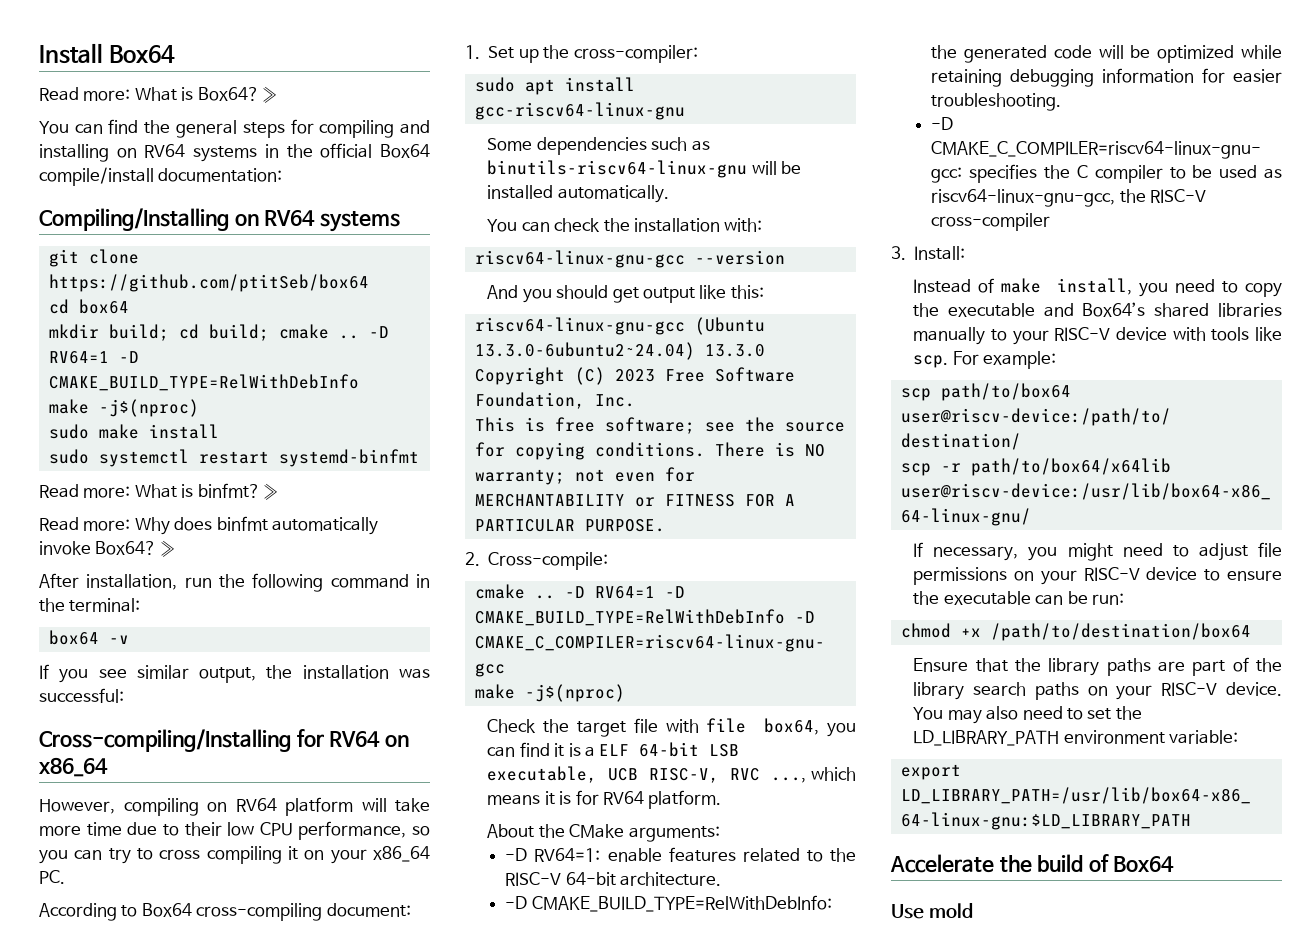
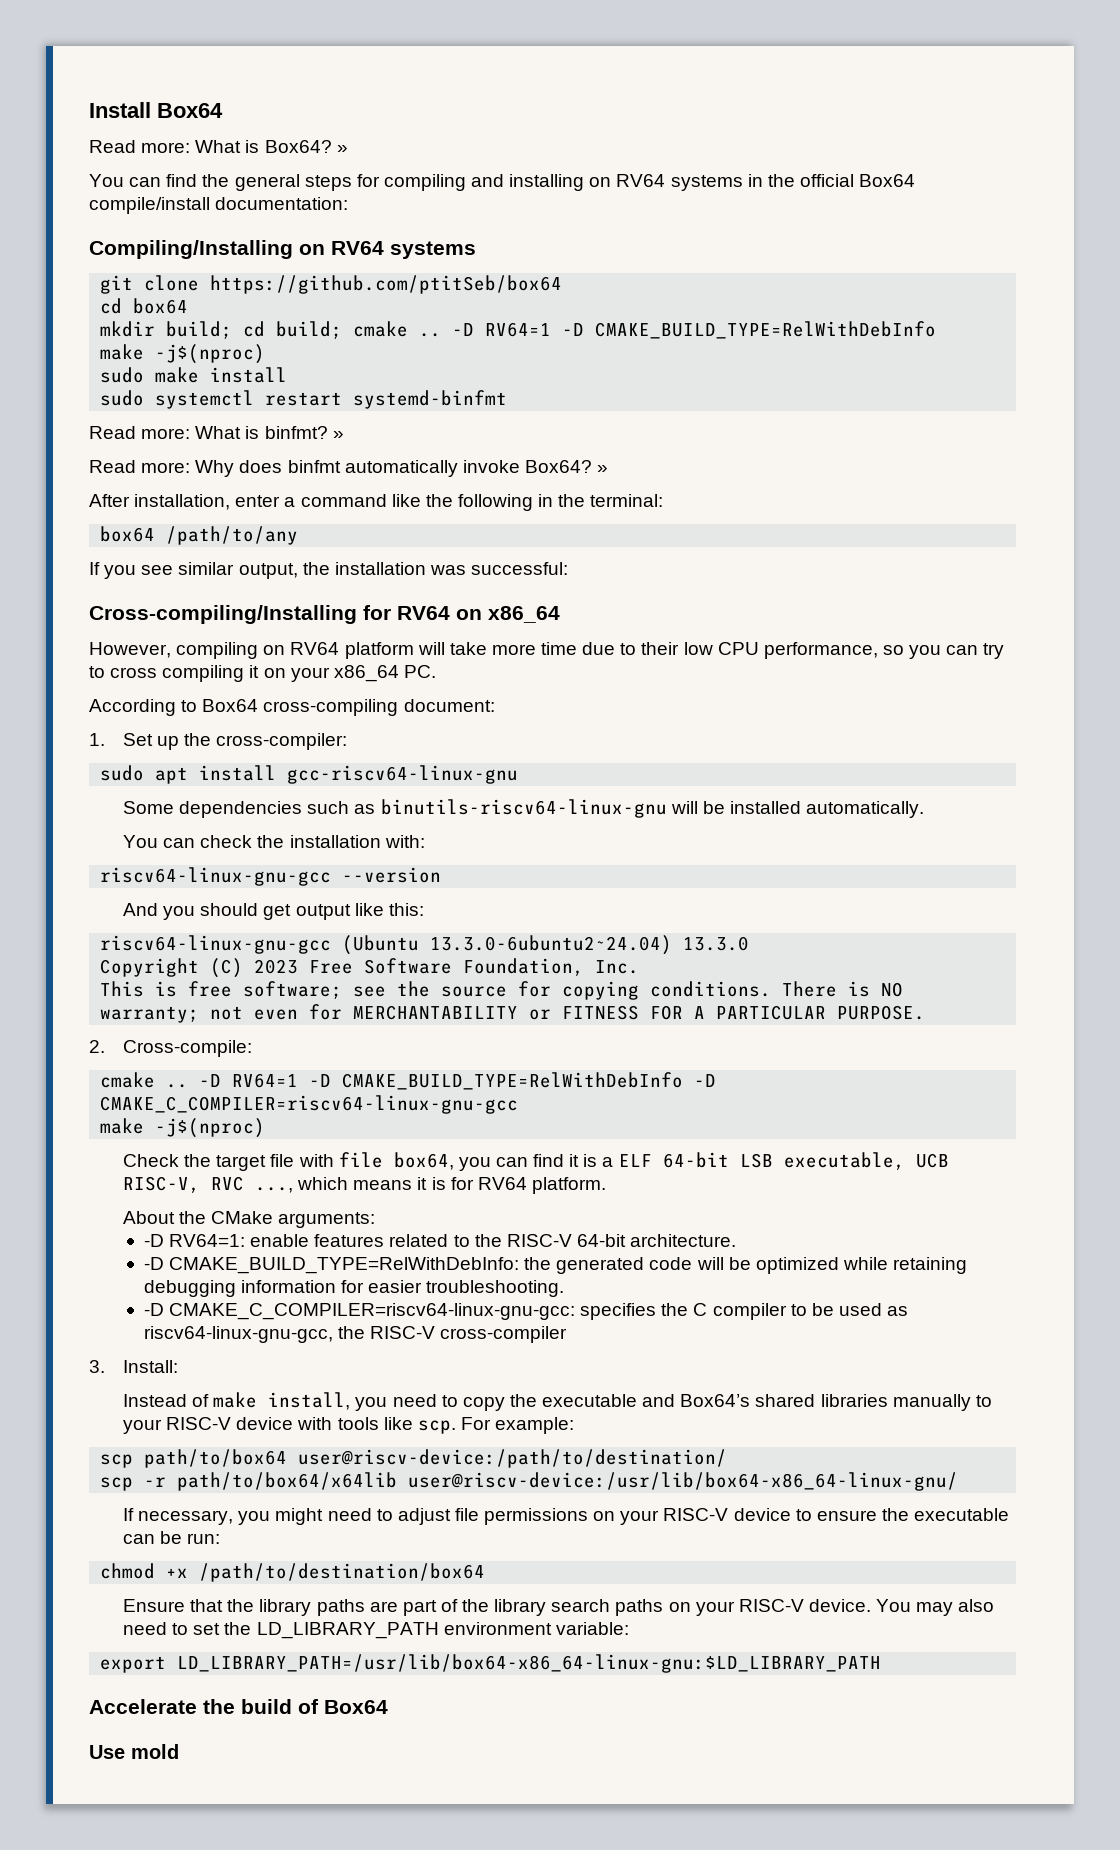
[184,577,212,588] run -> [235,494,421,507] enter a command like
[330,574,409,588] command -> (533, 502) none
[108,635,129,644] -v -> [166,526,299,545] /path/to/any

